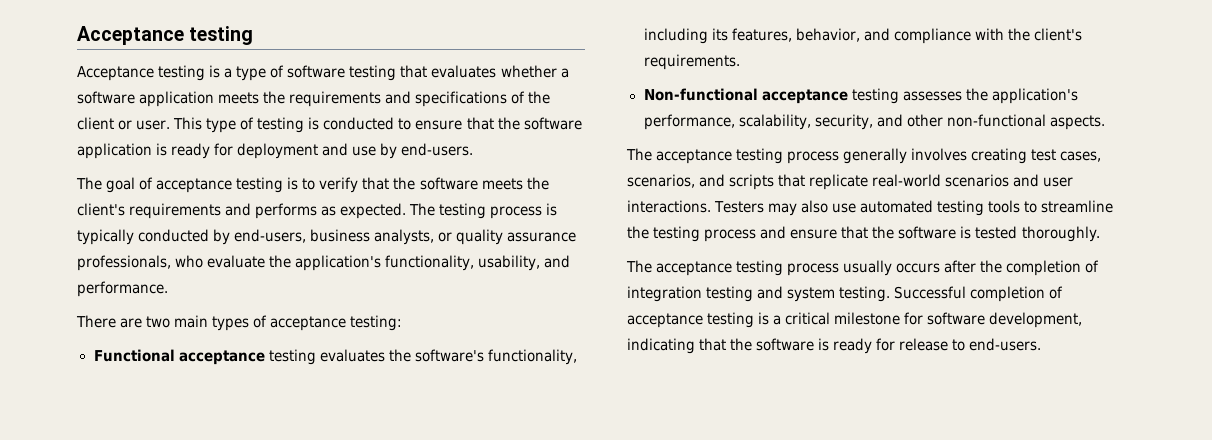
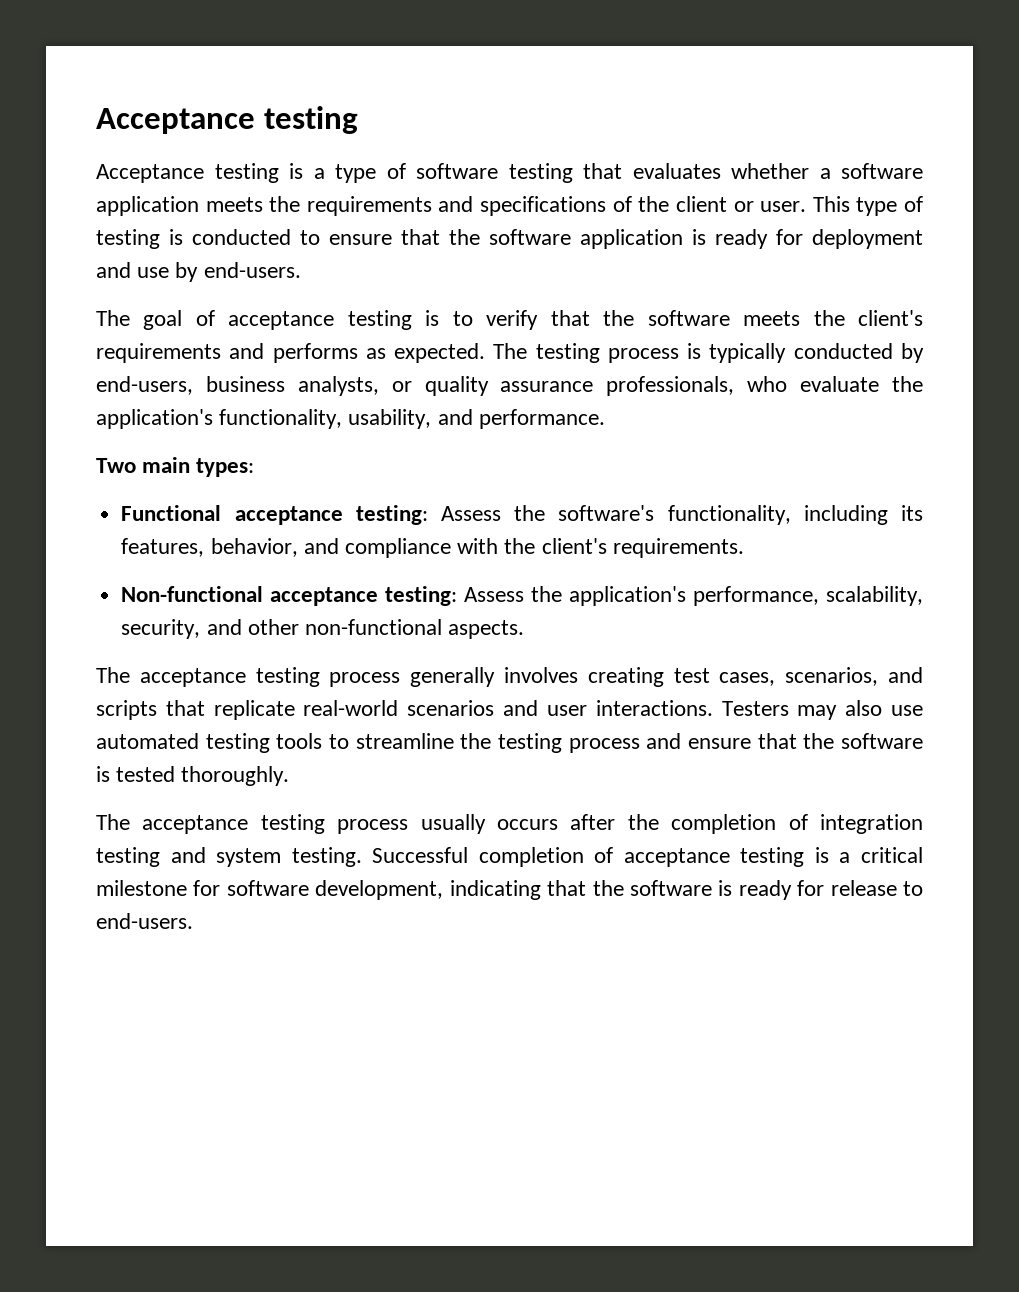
[76,315,403,331] There are two main types of acceptance testing: -> [96,457,255,477] Two main types:
[268,349,385,365] testing evaluates -> [355,505,501,525] testing: Assess
[851,88,962,104] testing assesses -> [385,586,525,606] testing: Assess

